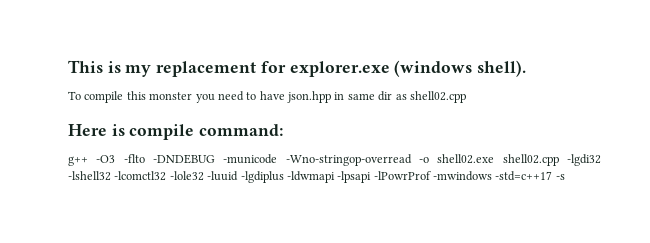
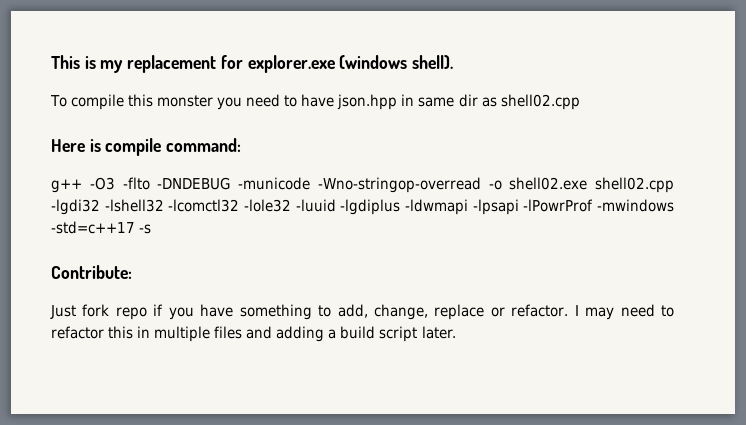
(565, 177) none -> [51,265,132,279] [50,304,674,320] [51,326,457,342] // Contribute: // Just fork repo if you have something to add, change, replace or refactor. I may need to refactor this in multiple files and adding a build script later.

